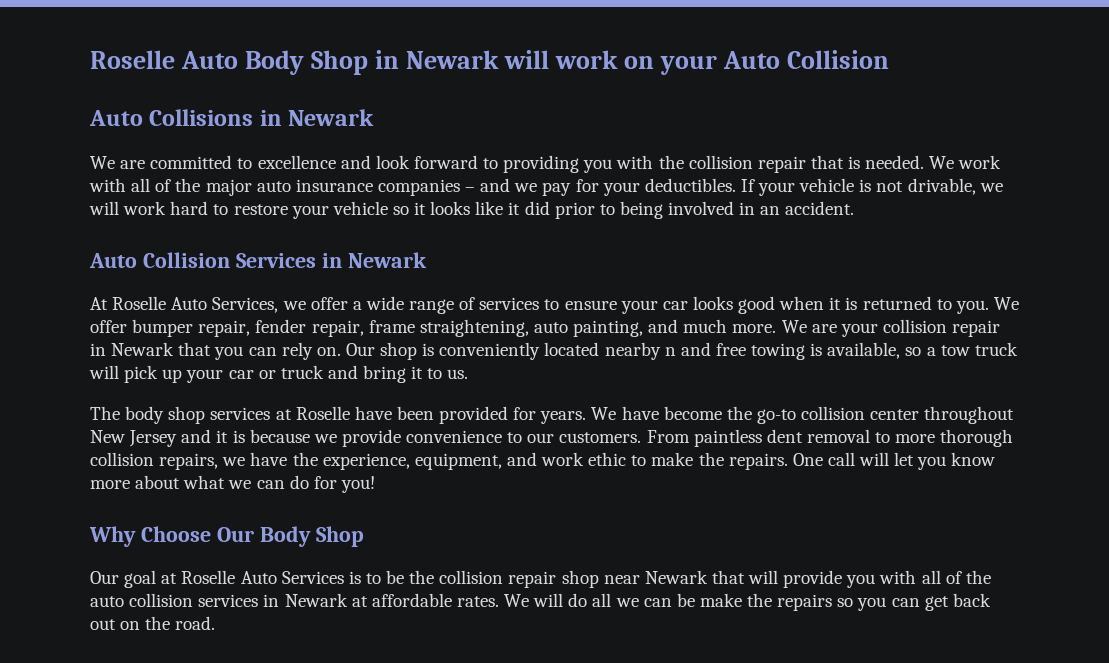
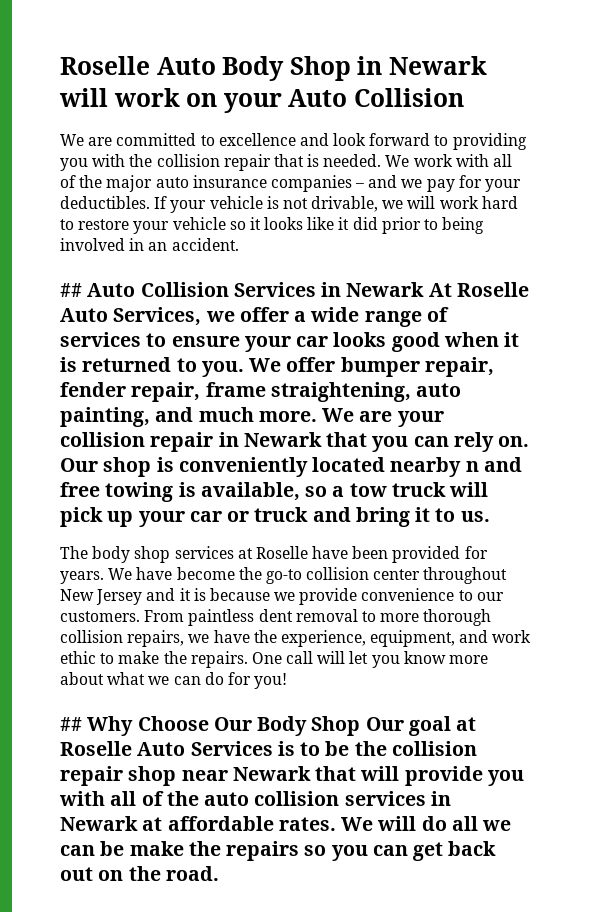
[89,109,375,126] // Auto Collisions in Newark -> (465, 97) none
(855, 208) none -> [60,283,82,297] ##
(427, 260) // -> (425, 289) none
(375, 484) none -> [60,717,82,731] ##
(364, 536) // -> (361, 726) none

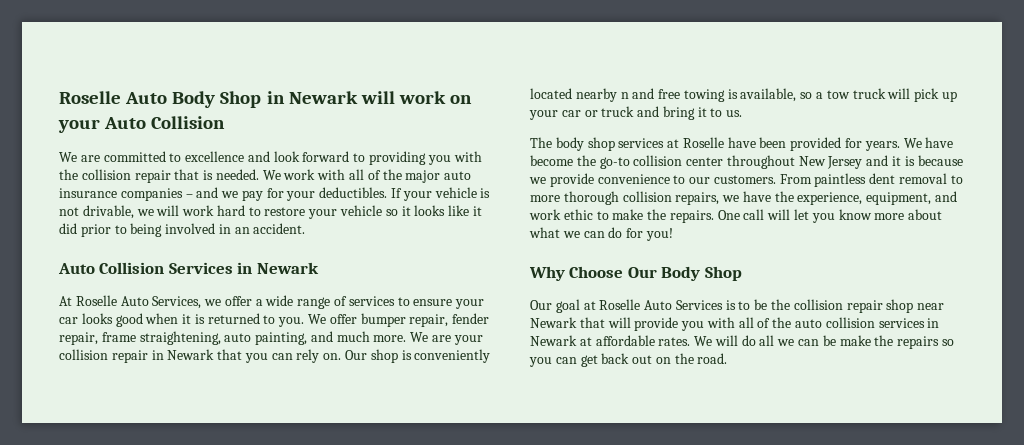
[60,283,82,297] ## -> (306, 228) none
(425, 289) none -> (319, 268) //
[60,717,82,731] ## -> (673, 234) none
(361, 726) none -> (742, 273) //

